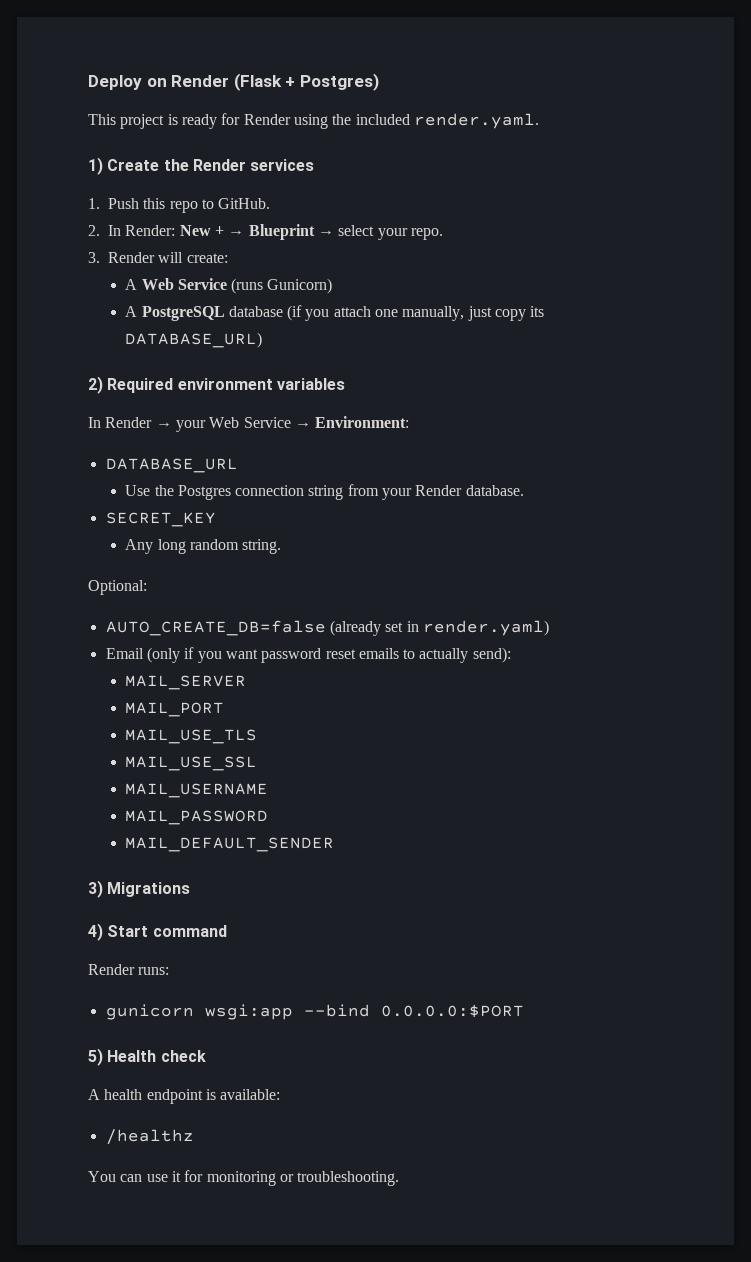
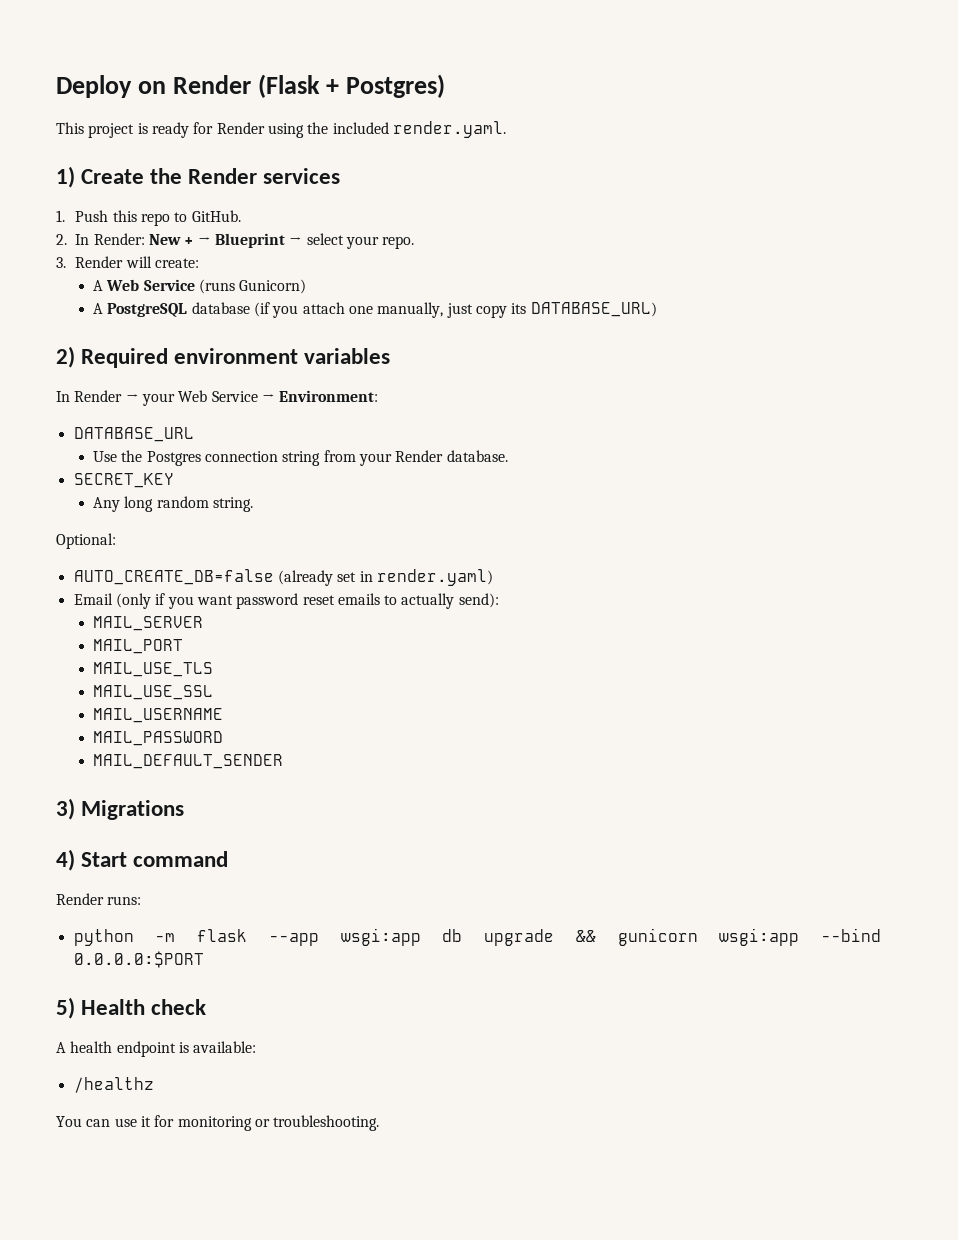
(170, 971) none -> [73,928,596,946] python -m flask --app wsgi:app db upgrade &&

